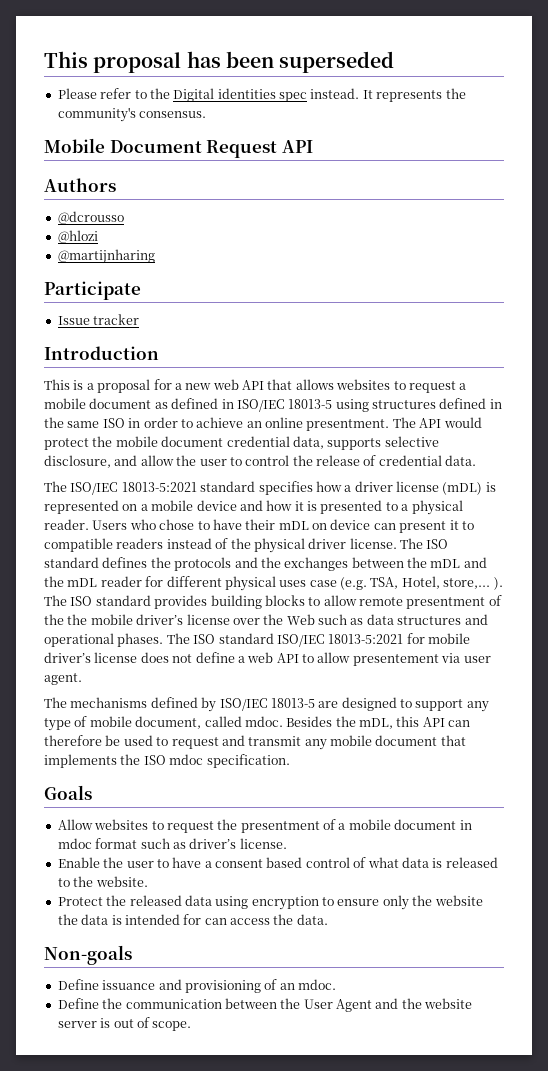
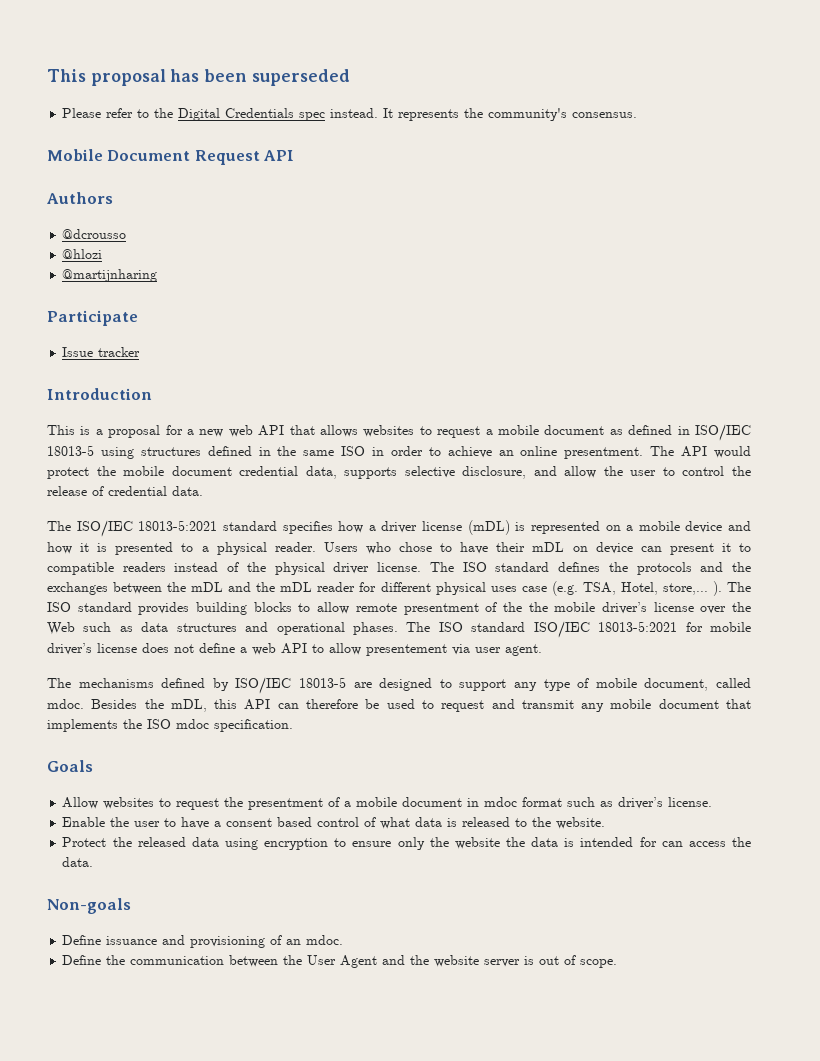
[217,88,276,99] identities -> [225,108,295,118] Credentials

